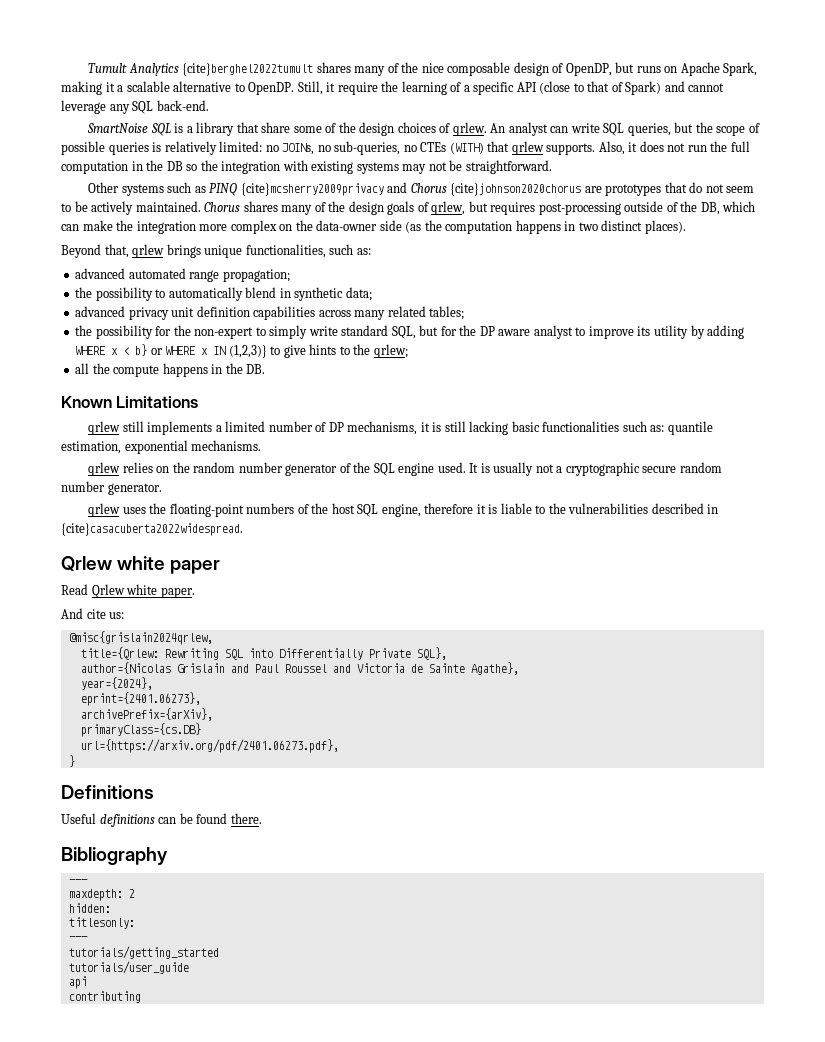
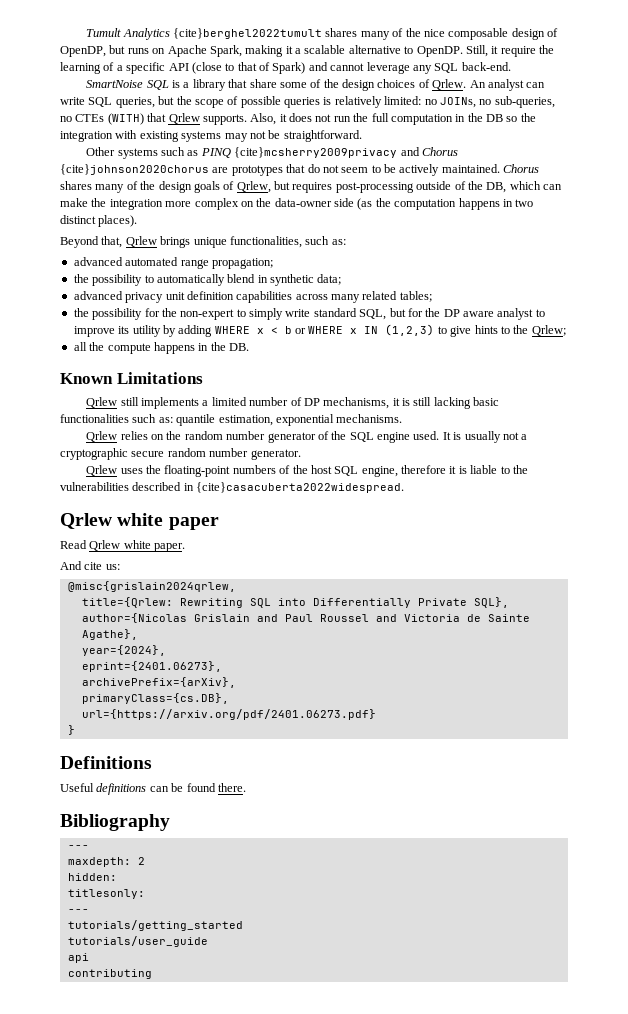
[452,122,487,136] qrlew. -> [432,79,467,90] Qrlew.
[511,141,544,155] qrlew -> [168,113,200,124] Qrlew
[431,201,466,215] qrlew, -> [236,181,271,193] Qrlew,
[132,244,165,258] qrlew -> [125,236,157,247] Qrlew
[135,344,148,356] b} -> [284,326,292,334] b
[228,345,267,358] (1,2,3)} -> [385,324,435,336] (1,2,3)
[373,344,408,358] qrlew; -> [531,325,566,336] Qrlew;
[88,421,121,435] qrlew -> [86,397,118,408] Qrlew
[88,462,121,476] qrlew -> [86,431,118,442] Qrlew
[88,503,121,517] qrlew -> [86,465,118,476] Qrlew
[80,723,201,737] [80,739,339,753] primaryClass={cs.DB} // url={https://arxiv.org/pdf/2401.06273.pdf}, -> [81,693,229,704] [81,709,376,720] primaryClass={cs.DB}, // url={https://arxiv.org/pdf/2401.06273.pdf}

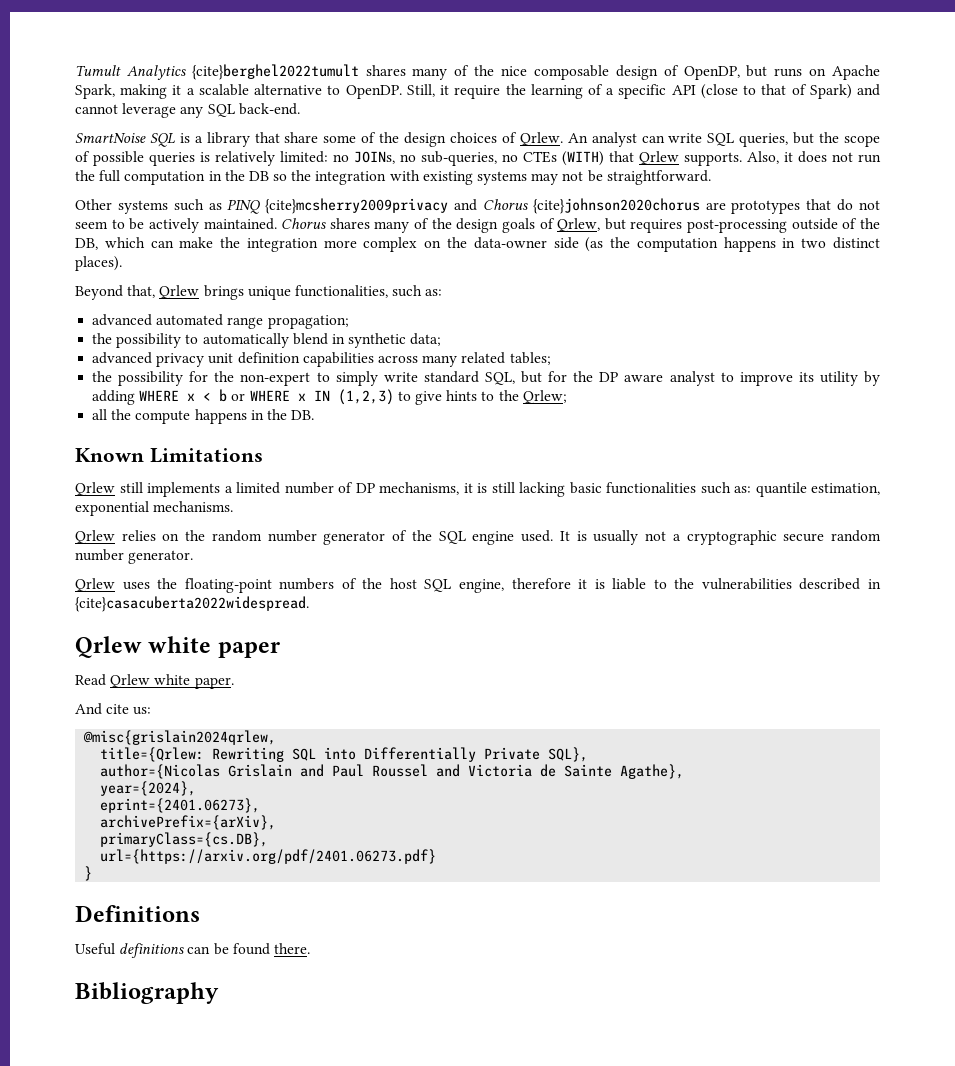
[67,845,89,849] [67,857,145,867] [67,873,117,881] [67,889,145,899] [67,909,89,913] [67,920,243,931] [67,936,208,947] [67,953,89,963] [67,969,152,979] // --- // maxdepth: 2 // hidden: // titlesonly: // --- // tutorials/getting_started // tutorials/user_guide // api // contributing -> (219, 993) none

